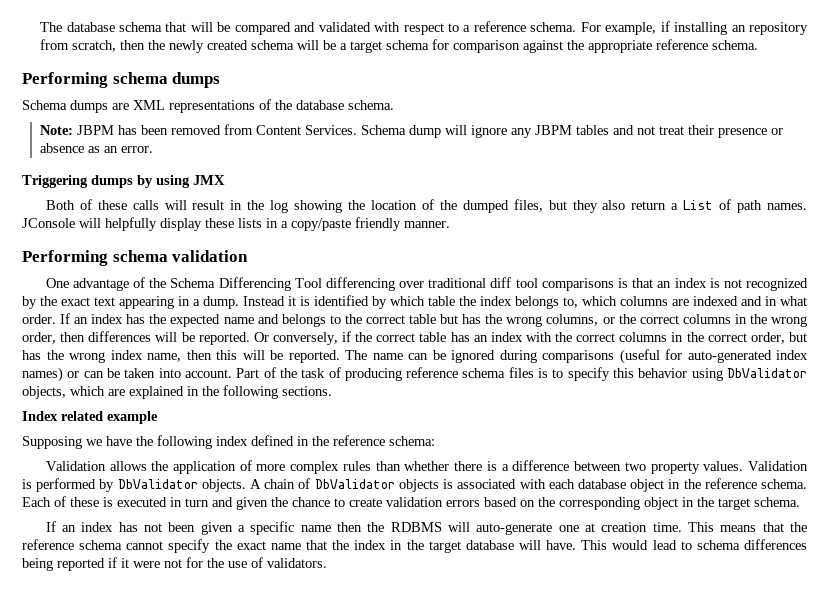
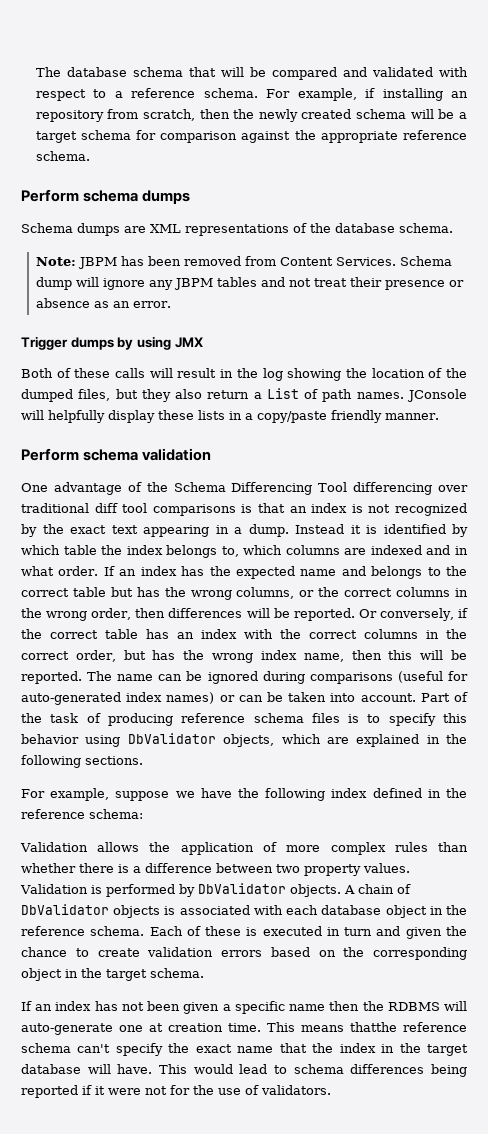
[22,72,108,88] Performing -> [21,189,79,202] Perform
[22,175,88,188] Triggering -> [21,336,68,350] Trigger
[22,250,108,266] Performing -> [21,448,79,461] Perform
[22,411,158,424] [22,436,82,449] Index related example // Supposing -> [21,788,170,801] For example, suppose
[762,522,807,532] [22,539,164,550] that the reference schema cannot -> [350,1022,467,1032] [21,1043,111,1053] thatthe reference schema can't

